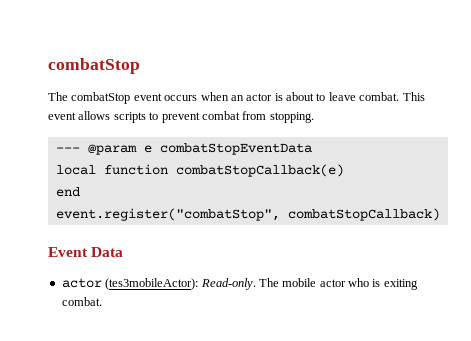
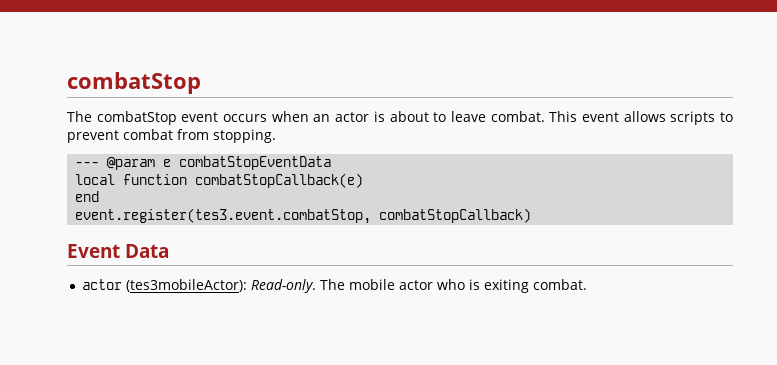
[55,208,280,221] event.register("combatStop", -> [75,208,372,224] event.register(tes3.event.combatStop,

